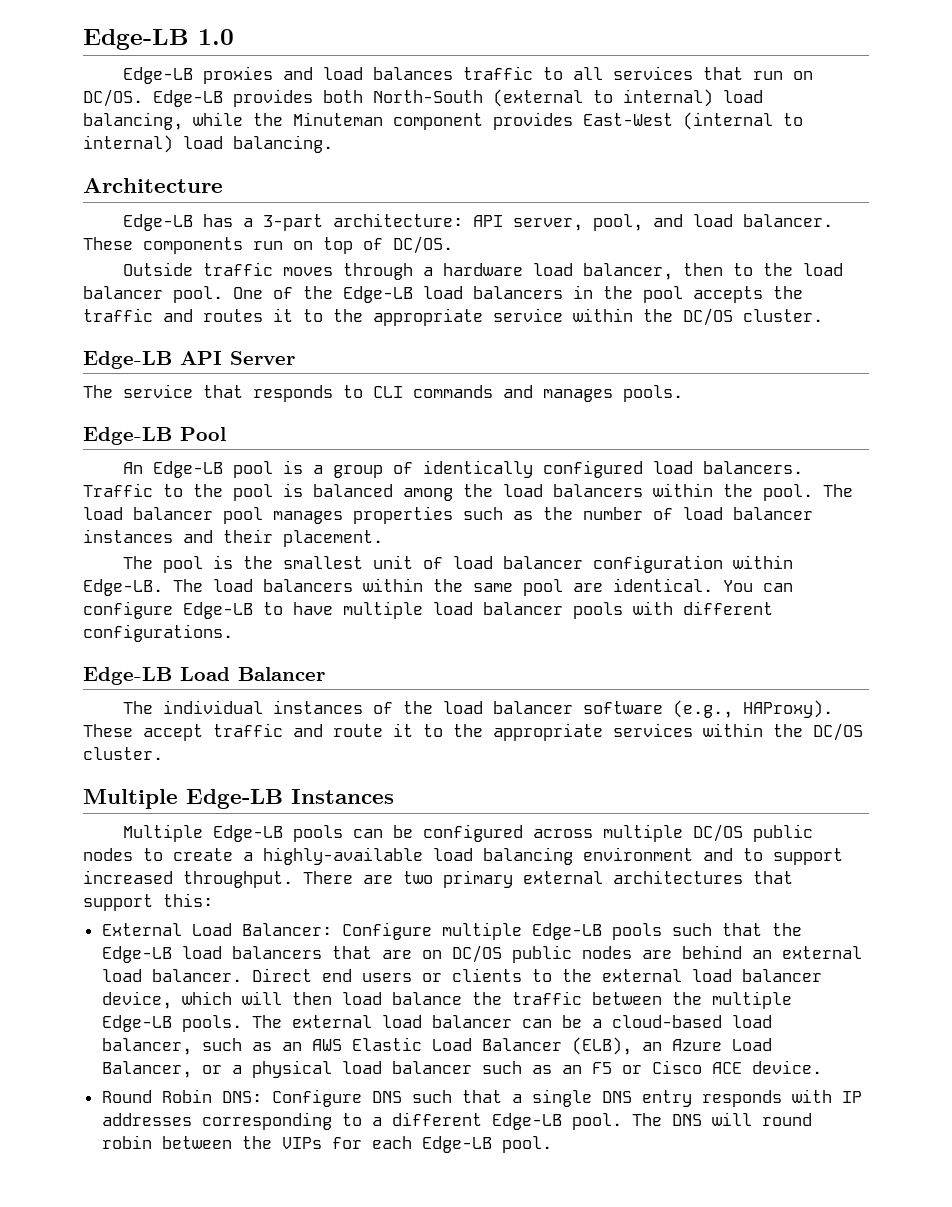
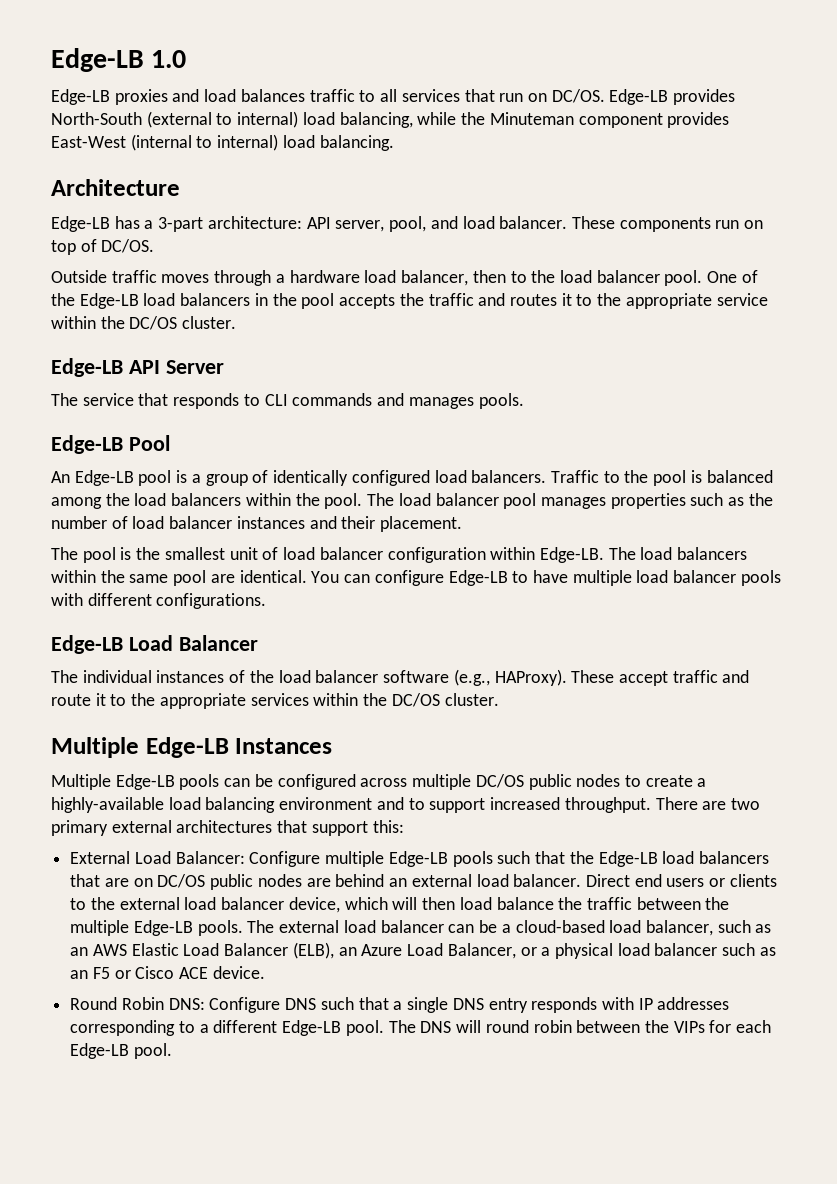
[323,90,363,103] both -> (736, 97) none

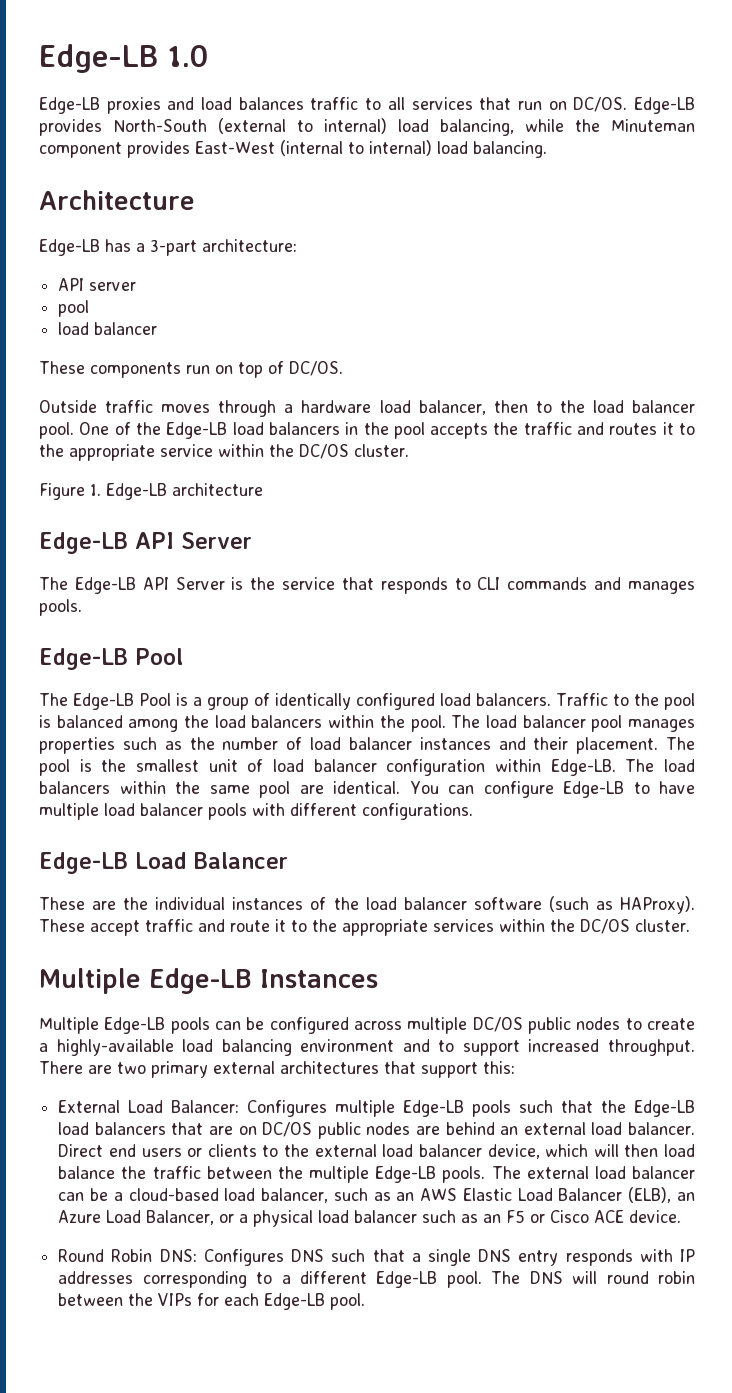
[306,216,568,232] API server, pool, and load balancer. -> [58,278,137,291] [58,300,90,317] [58,322,158,335] // API server // pool // load balancer //
(237, 322) none -> [39,483,263,500] // Figure 1. Edge-LB architecture
(78, 399) none -> [74,577,276,594] Edge-LB API Server is the
[51,470,172,486] An Edge-LB pool -> [39,693,172,710] The Edge-LB Pool
(463, 524) // -> (659, 745) none
[51,670,78,683] The -> [39,897,149,910] These are the
[453,669,490,686] (e.g., -> [548,896,613,912] (such as
[249,851,321,867] Configure -> [247,1100,328,1117] Configures
[209,997,281,1013] Configure -> [203,1249,284,1266] Configures

